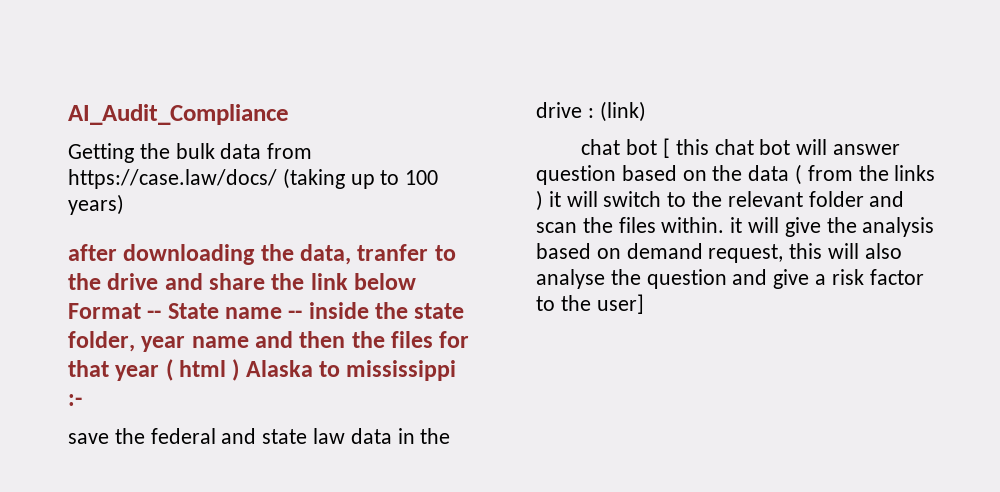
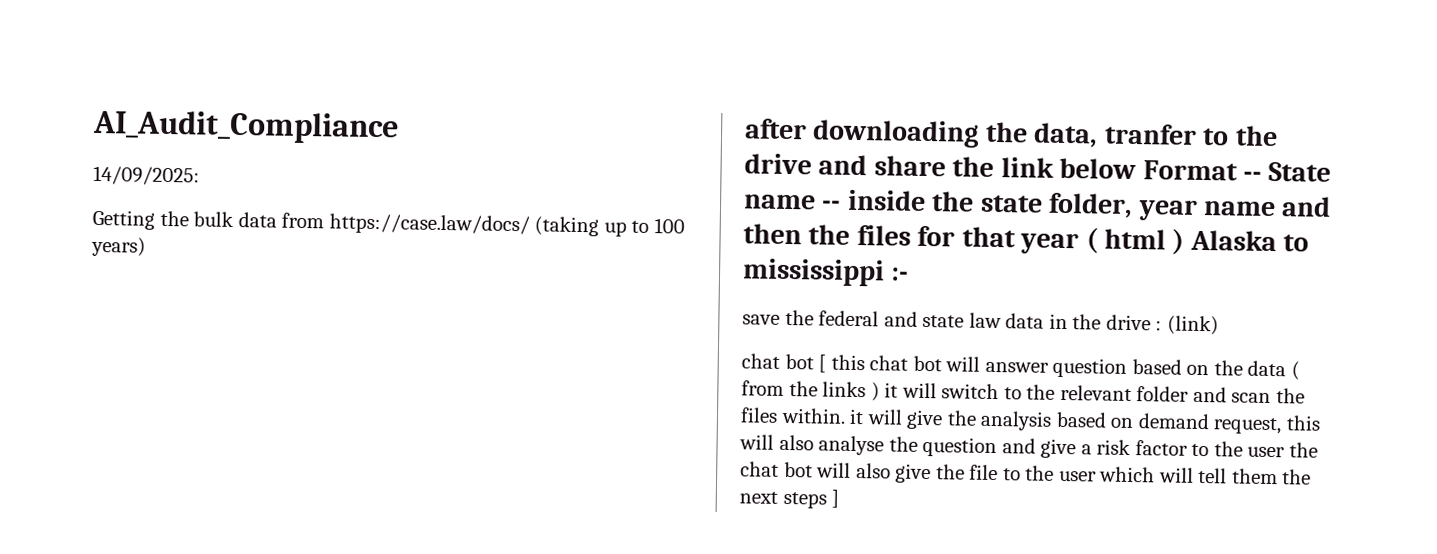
(289, 114) none -> [93,165,200,186] // 14/09/2025:
[596,294,644,314] user] -> [1247,442,1318,458] [740,461,1312,485] [739,489,840,509] user the chat bot will also give the file to the user which will tell them the next steps ]

